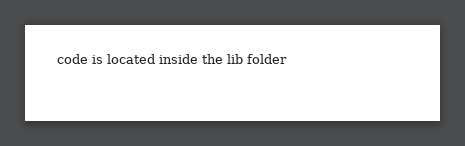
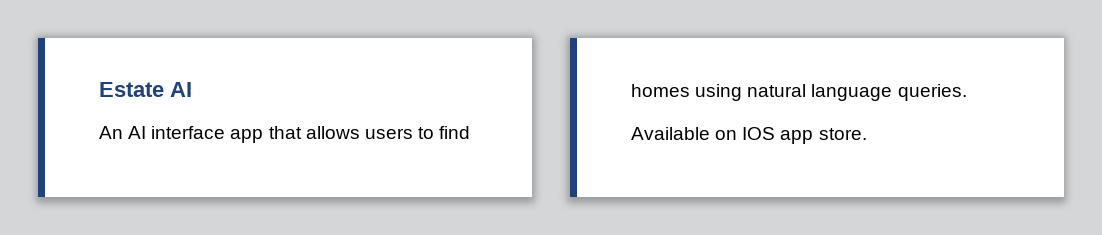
[57,54,287,64] code is located inside the lib folder -> [99,82,192,97] [99,126,471,143] [631,84,967,101] [631,127,867,144] Estate AI // An AI interface app that allows users to find homes using natural language queries. // Available on IOS app store.

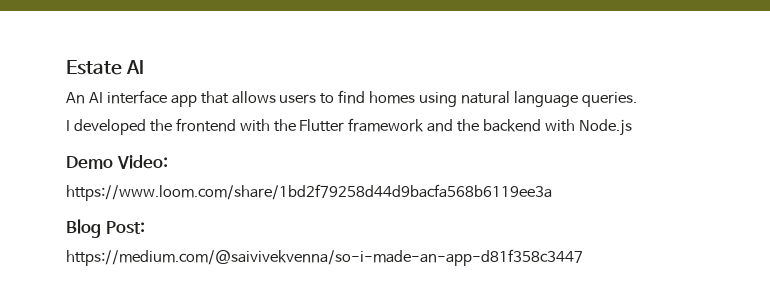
[631,127,867,144] Available on IOS app store. -> [66,118,632,136] [66,155,168,169] [66,184,552,201] [66,219,145,238] [66,249,583,266] I developed the frontend with the Flutter framework and the backend with Node.js // Demo Video: // https://www.loom.com/share/1bd2f79258d44d9bacfa568b6119ee3a // Blog Post: // https://medium.com/@saivivekvenna/so-i-made-an-app-d81f358c3447

